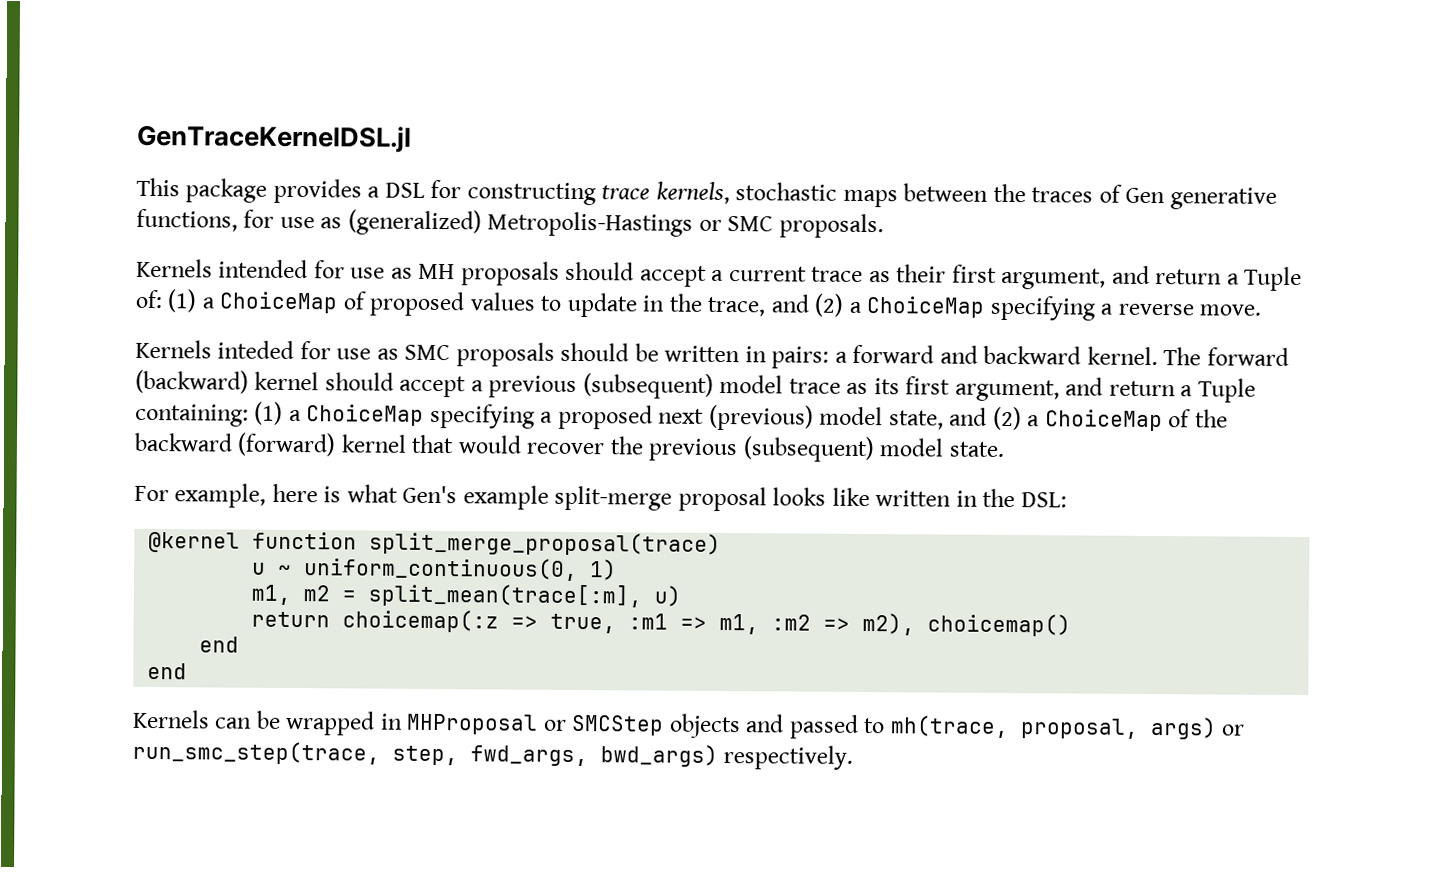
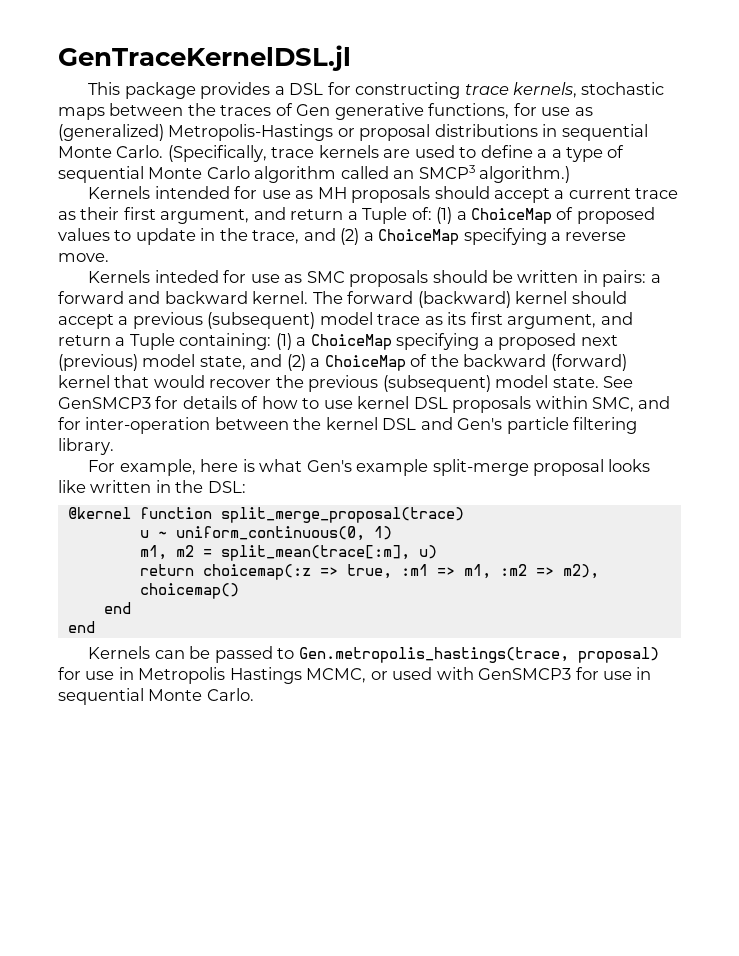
[727,213,884,239] SMC proposals. -> [359,124,648,141] [58,145,625,162] [58,165,571,183] proposal distributions in sequential Monte Carlo. (Specifically, trace kernels are used to define a a type of sequential Monte Carlo algorithm called an SMCP3 algorithm.)
(1004, 449) none -> [603,376,634,388] [58,396,671,413] [58,417,638,434] [58,438,114,455] See GenSMCP3 for details of how to use kernel DSL proposals within SMC, and for inter-operation between the kernel DSL and Gen's particle filtering library.
[285,710,1246,740] [132,740,854,770] wrapped in MHProposal or SMCStep objects and passed to mh(trace, proposal, args) or run_smc_step(trace, step, fwd_args, bwd_args) respectively. -> [214,646,659,663] [58,667,652,684] [58,688,254,705] passed to Gen.metropolis_hastings(trace, proposal) for use in Metropolis Hastings MCMC, or used with GenSMCP3 for use in sequential Monte Carlo.

